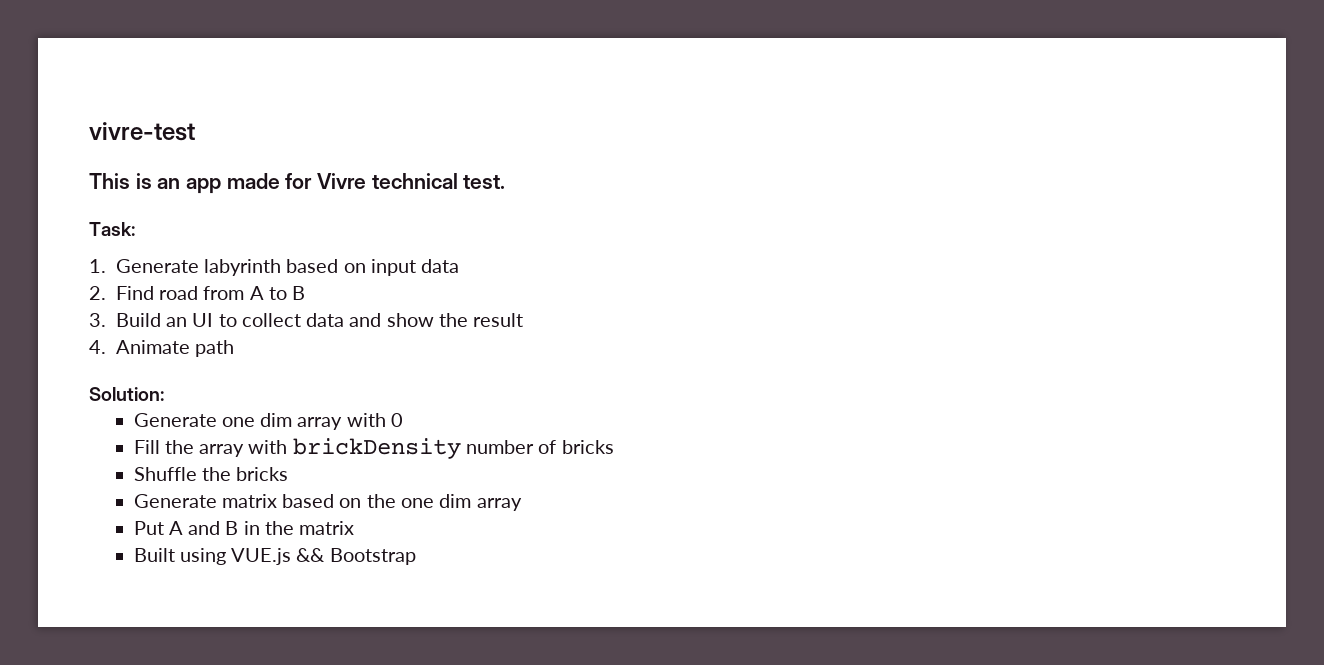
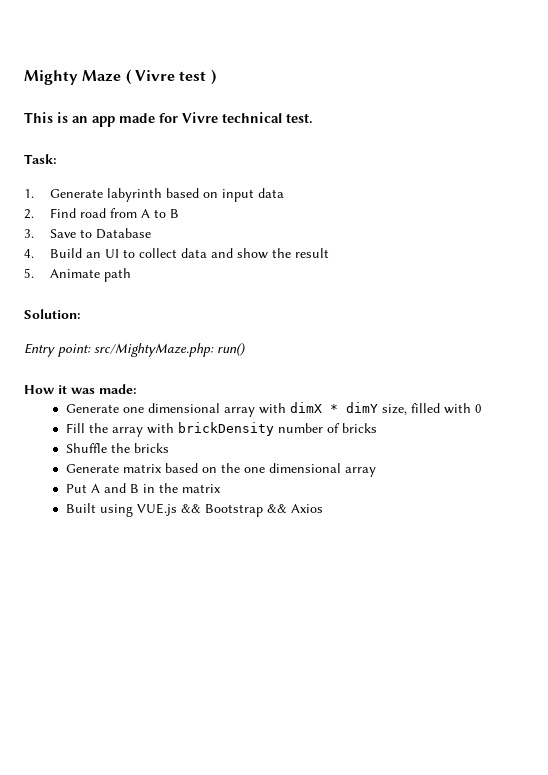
[89,122,195,141] vivre-test -> [24,69,216,85] Mighty Maze ( Vivre test )
(106, 320) none -> [50,228,152,239] [24,249,34,258] Save to Database // 4.
[89,340,106,354] 4. -> [24,268,34,278] 5.
(164, 394) none -> [24,343,246,357] [24,384,137,394] // Entry point: src/MightyMaze.php: run() // How it was made:
[260,413,386,430] dim array with -> [147,402,471,417] dimensional array with dimX * dimY size, filled with
[439,494,472,508] dim -> [268,463,341,473] dimensional
(416, 556) none -> [266,504,323,513] && Axios

